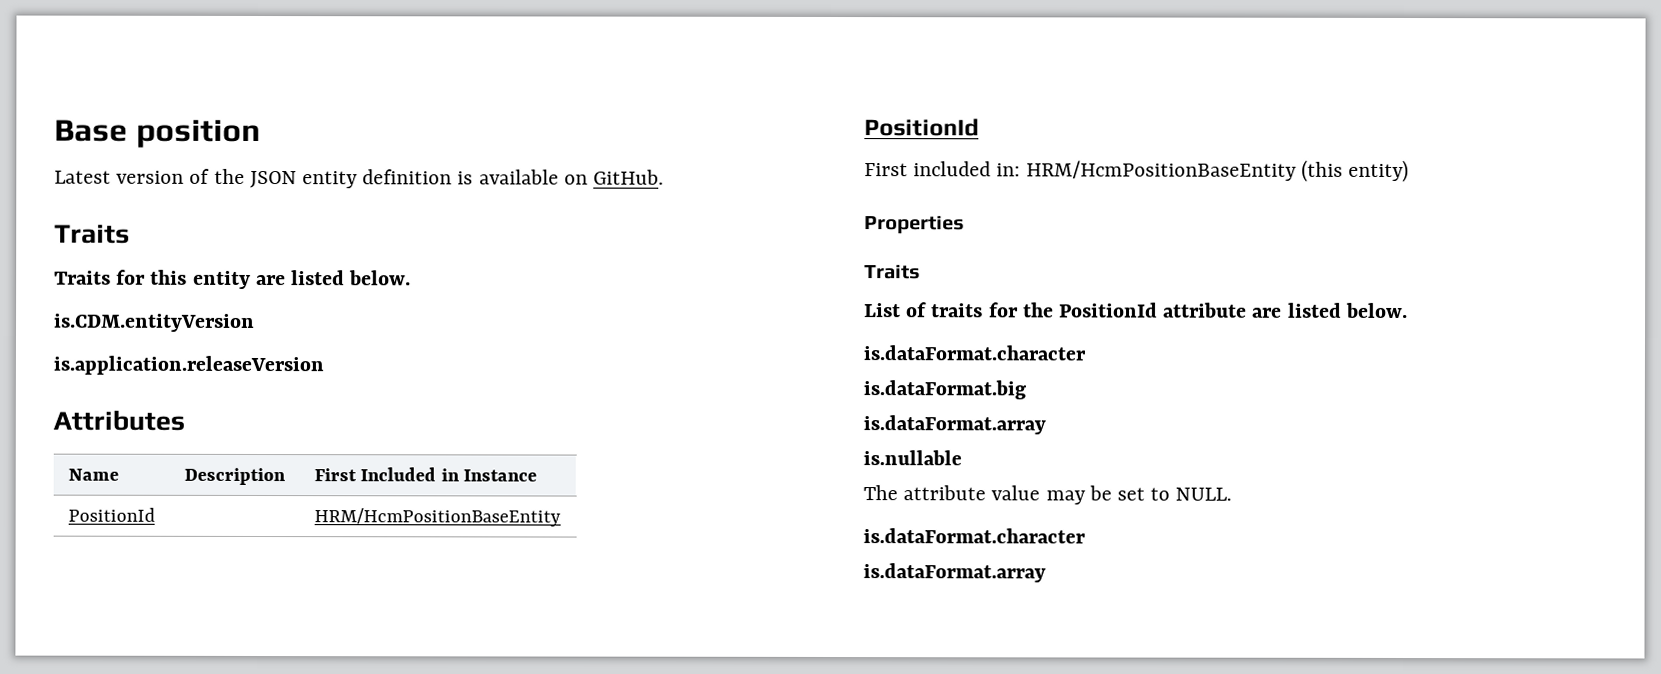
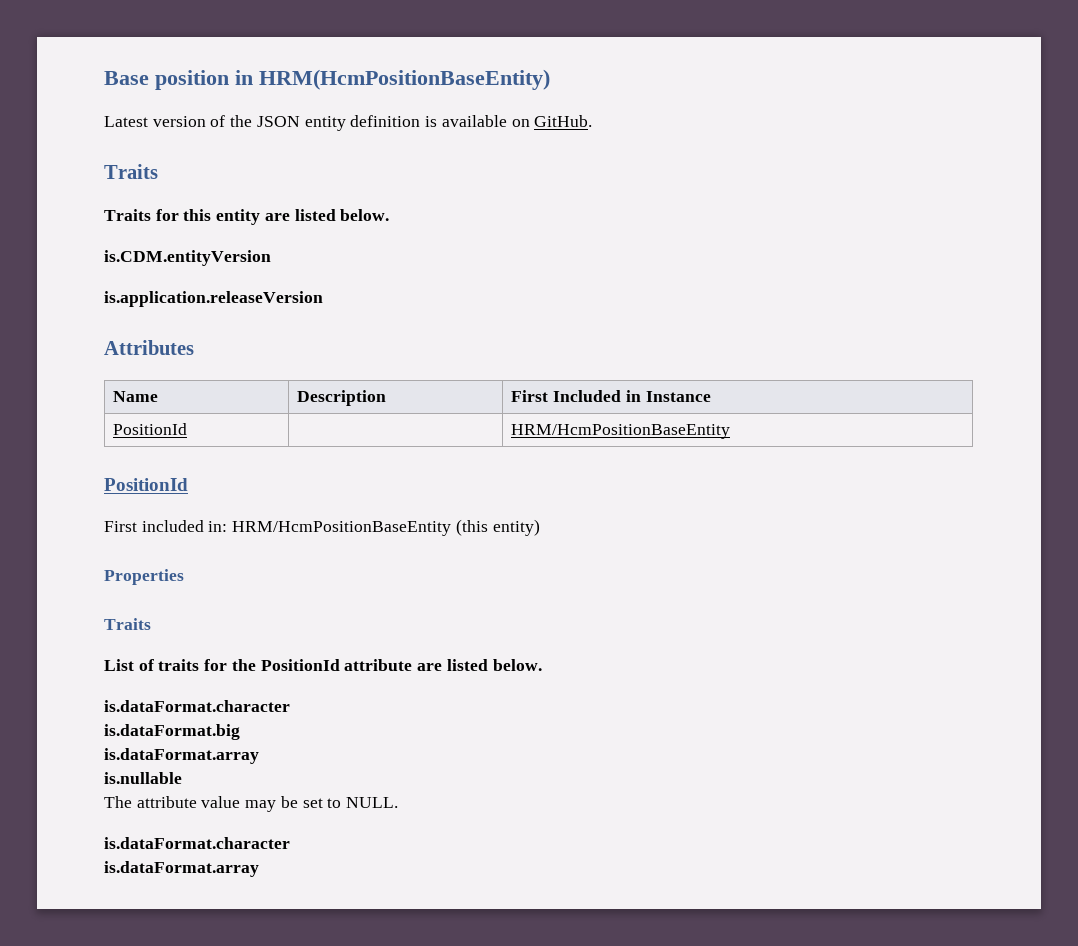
(261, 134) none -> [235,69,550,90] in HRM(HcmPositionBaseEntity)

